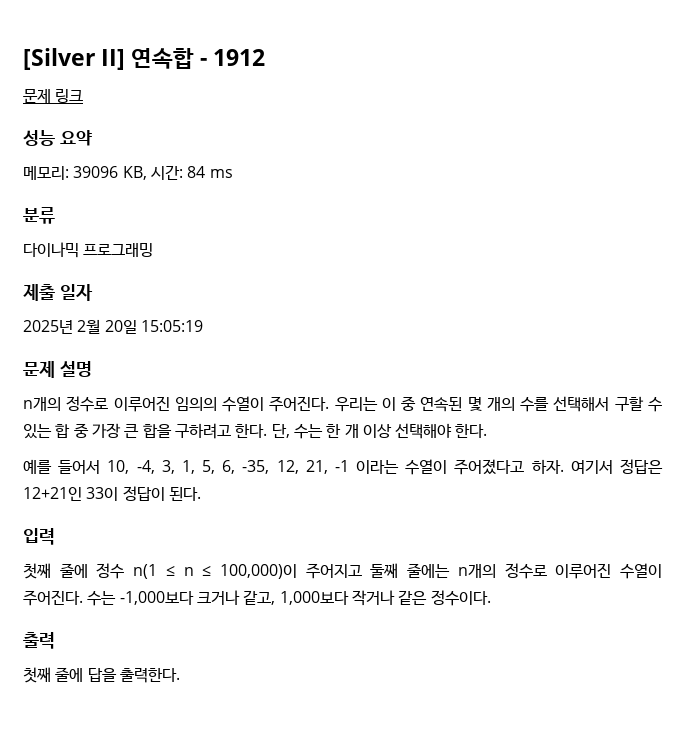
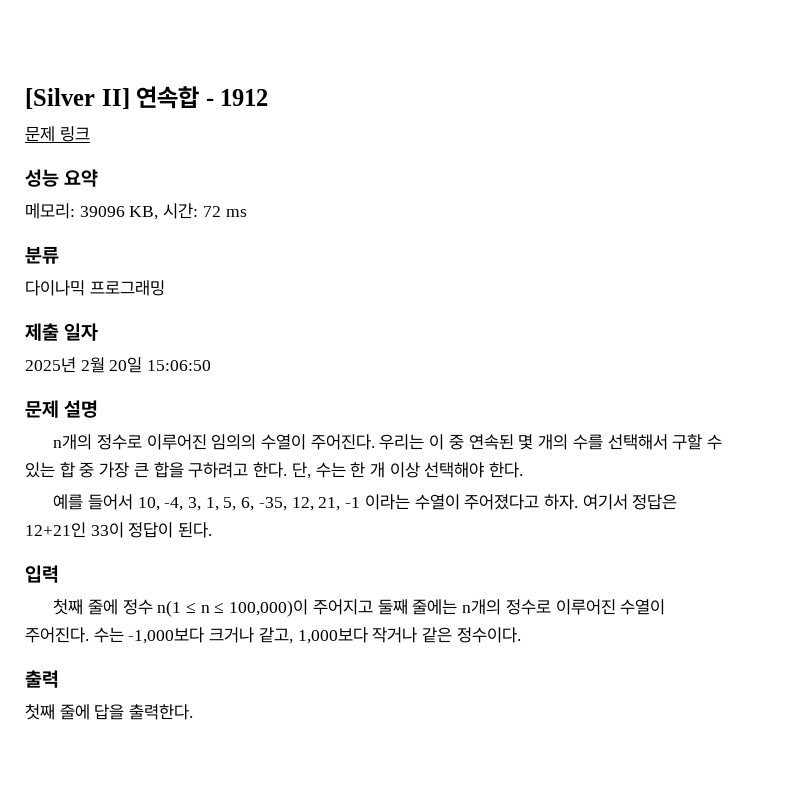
[187,166,206,178] 84 -> [202,206,221,217] 72
[140,320,203,332] 15:05:19 -> [147,360,212,371] 15:06:50

